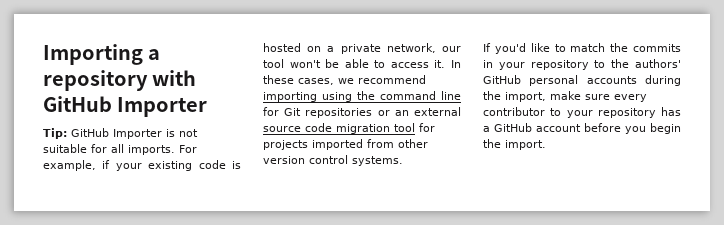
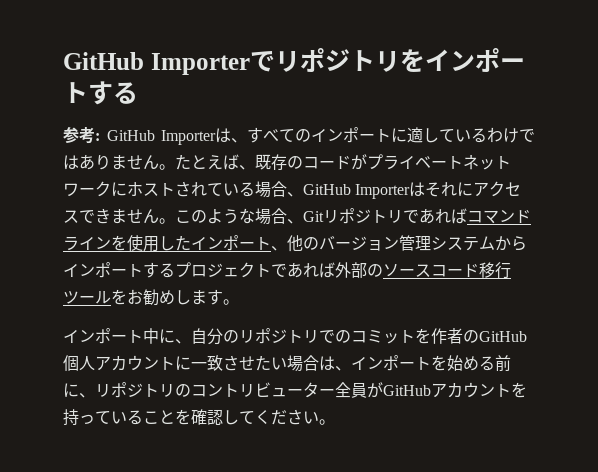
[43,44,161,65] [43,70,197,91] [43,96,208,117] [43,128,198,139] [43,144,197,155] [43,160,242,171] [263,43,461,54] [263,59,461,68] [263,75,426,85] [263,91,461,102] [263,107,461,118] [263,123,435,134] [263,139,428,150] [263,155,403,166] [483,43,681,54] [483,59,681,70] [483,75,681,86] [483,91,647,102] [483,107,681,118] [483,123,681,134] [483,139,546,150] Importing a repository with GitHub Importer // Tip: GitHub Importer is not suitable for all imports. For example, if your existing code is hosted on a private network, our tool won't be able to access it. In these cases, we recommend importing using the command line for Git repositories or an external source code migration tool for projects imported from other version control systems. // If you'd like to match the commits in your repository to the authors' GitHub personal accounts during the import, make sure every contributor to your repository has a GitHub account before you begin the import. -> [63,48,525,75] [63,81,138,105] [63,127,535,145] [63,154,511,170] [63,181,522,199] [63,208,531,225] [63,235,527,252] [63,262,511,279] [63,289,239,306] [63,328,527,345] [63,355,511,372] [63,382,527,398] [63,409,335,426] GitHub Importerでリポジトリをインポートする // 参考: GitHub Importerは、すべてのインポートに適しているわけではありません。たとえば、既存のコードがプライベートネットワークにホストされている場合、GitHub Importerはそれにアクセスできません。このような場合、Gitリポジトリであればコマンドラインを使用したインポート、他のバージョン管理システムからインポートするプロジェクトであれば外部のソースコード移行ツールをお勧めします。 // インポート中に、自分のリポジトリでのコミットを作者のGitHub個人アカウントに一致させたい場合は、インポートを始める前に、リポジトリのコントリビューター全員がGitHubアカウントを持っていることを確認してください。

